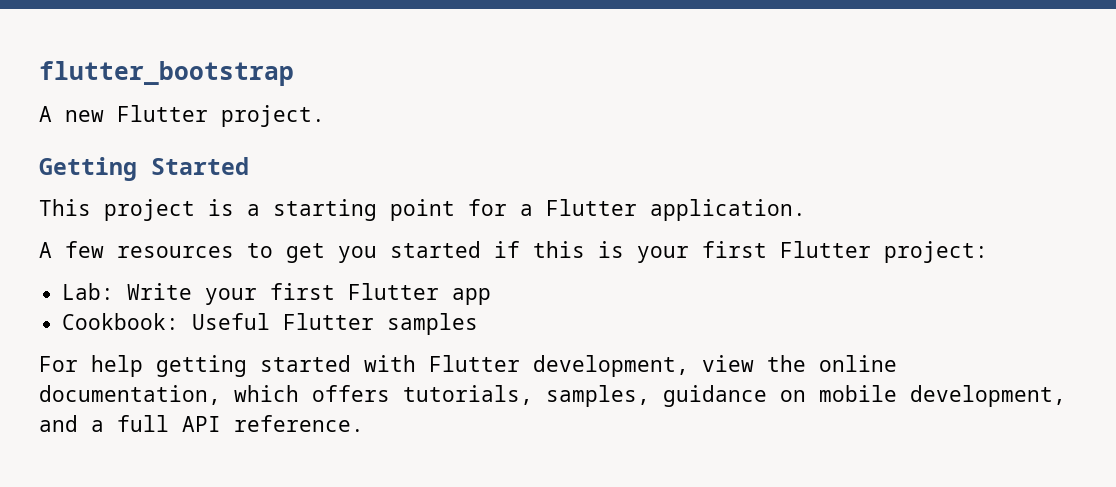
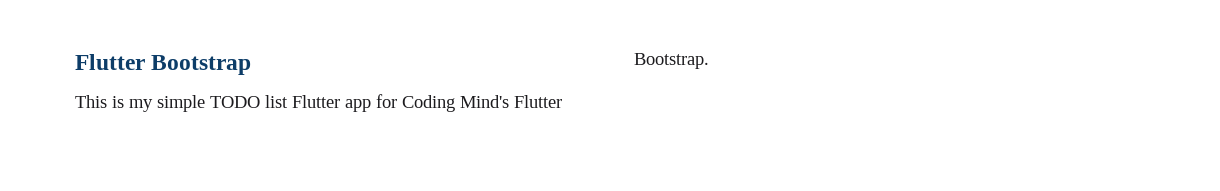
[39,61,294,86] [39,105,325,127] [39,157,249,181] [39,199,806,221] [39,241,988,263] [62,283,492,305] [62,313,479,335] [39,355,897,377] [39,385,1066,407] [39,415,364,432] flutter_bootstrap // A new Flutter project. // Getting Started // This project is a starting point for a Flutter application. // A few resources to get you started if this is your first Flutter project: // Lab: Write your first Flutter app // Cookbook: Useful Flutter samples // For help getting started with Flutter development, view the online documentation, which offers tutorials, samples, guidance on mobile development, and a full API reference. -> [75,54,252,75] [75,94,562,112] [634,53,709,69] Flutter Bootstrap // This is my simple TODO list Flutter app for Coding Mind's Flutter Bootstrap.

